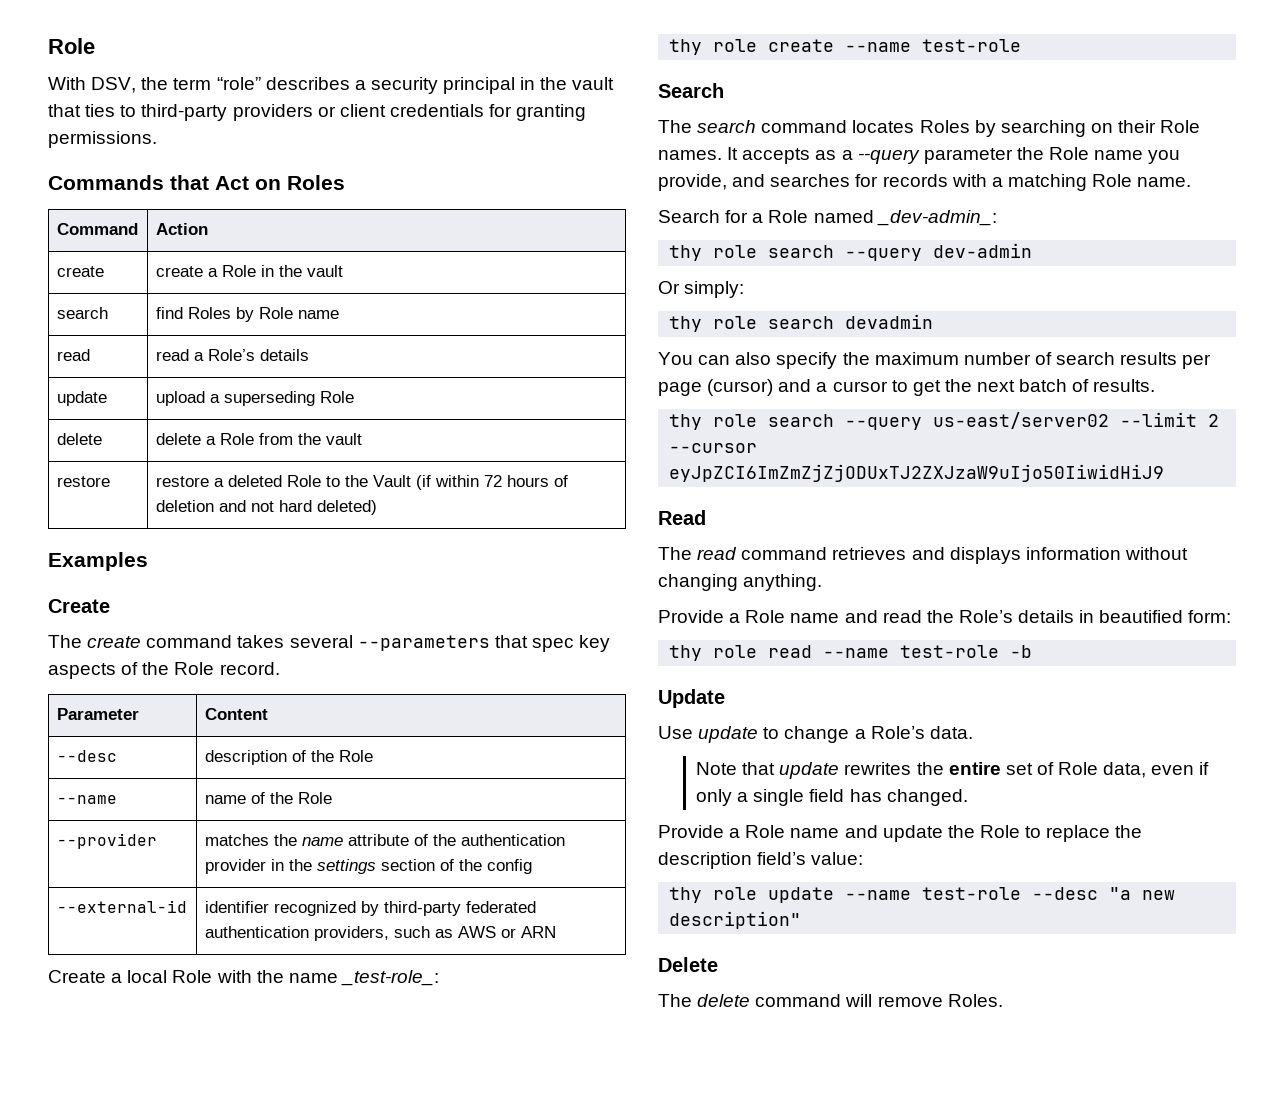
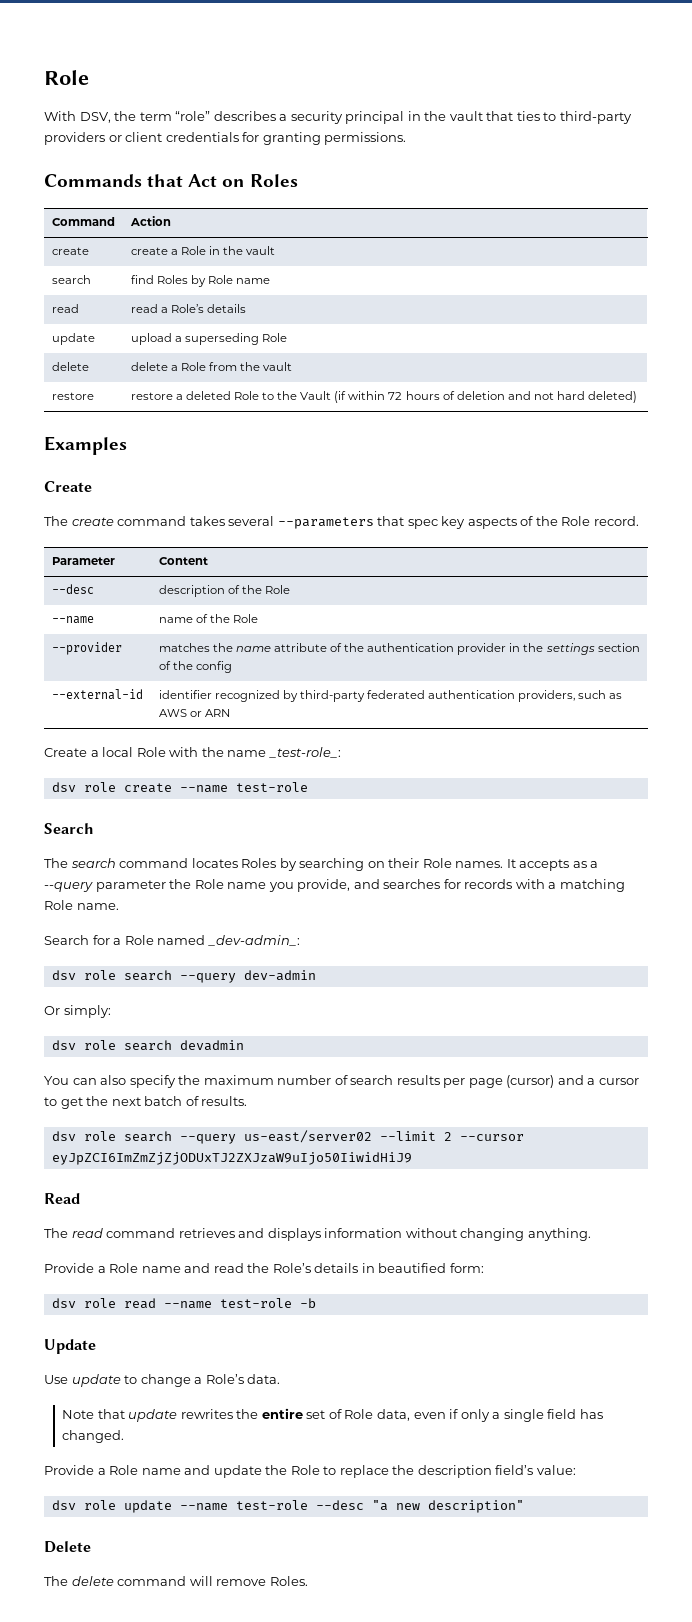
[669,39,703,55] thy -> [51,782,76,792] dsv
[669,245,703,261] thy -> [51,970,76,980] dsv
[669,316,703,332] thy -> [51,1040,76,1050] dsv
[669,414,703,430] thy -> [51,1131,76,1141] dsv
[669,645,703,661] thy -> [51,1298,76,1308] dsv
[669,887,703,903] thy -> [51,1500,76,1510] dsv

